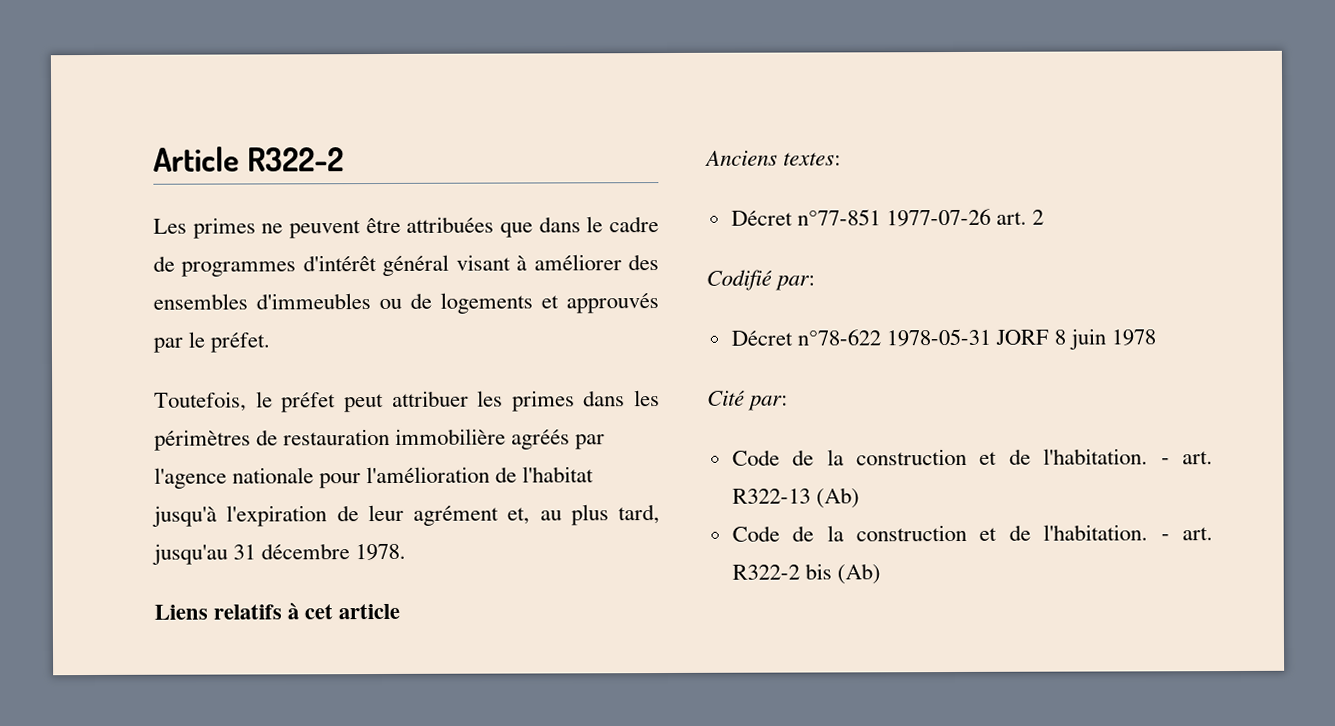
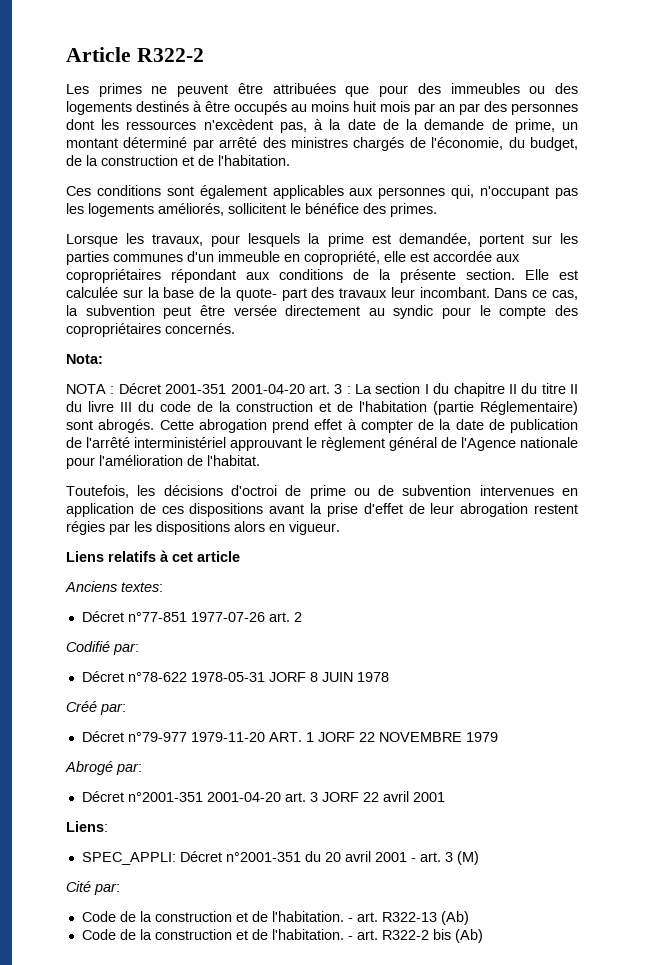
[538,216,659,233] [153,254,659,277] [153,292,659,314] [153,331,271,353] [154,390,660,413] [154,428,606,451] [154,466,595,489] [152,504,660,527] [152,543,407,565] dans le cadre de programmes d'intérêt général visant à améliorer des ensembles d'immeubles ou de logements et approuvés par le préfet. // Toutefois, le préfet peut attribuer les primes dans les périmètres de restauration immobilière agréés par l'agence nationale pour l'amélioration de l'habitat jusqu'à l'expiration de leur agrément et, au plus tard, jusqu'au 31 décembre 1978. -> [379,83,579,97] [66,101,578,115] [66,119,578,133] [66,137,578,151] [66,155,290,166] [66,185,579,199] [66,203,437,217] [66,233,578,247] [66,251,520,265] [66,269,578,283] [66,287,578,301] [66,305,578,319] [66,323,235,337] [66,354,103,364] [66,383,578,397] [66,401,578,415] [66,419,578,433] [66,437,578,451] [66,455,260,469] [66,485,578,499] [66,503,578,517] [66,521,340,535] pour des immeubles ou des logements destinés à être occupés au moins huit mois par an par des personnes dont les ressources n'excèdent pas, à la date de la demande de prime, un montant déterminé par arrêté des ministres chargés de l'économie, du budget, de la construction et de l'habitation. // Ces conditions sont également applicables aux personnes qui, n'occupant pas les logements améliorés, sollicitent le bénéfice des primes. // Lorsque les travaux, pour lesquels la prime est demandée, portent sur les parties communes d'un immeuble en copropriété, elle est accordée aux copropriétaires répondant aux conditions de la présente section. Elle est calculée sur la base de la quote- part des travaux leur incombant. Dans ce cas, la subvention peut être versée directement au syndic pour le compte des copropriétaires concernés. // Nota: // NOTA : Décret 2001-351 2001-04-20 art. 3 : La section I du chapitre II du titre II du livre III du code de la construction et de l'habitation (partie Réglementaire) sont abrogés. Cette abrogation prend effet à compter de la date de publication de l'arrêté interministériel approuvant le règlement général de l'Agence nationale pour l'amélioration de l'habitat. // Toutefois, les décisions d'octroi de prime ou de subvention intervenues en application de ces dispositions avant la prise d'effet de leur abrogation restent régies par les dispositions alors en vigueur.
[1069,328,1107,350] juin -> [321,672,353,682] JUIN
(1157, 337) none -> [66,701,126,715] [81,731,498,742] [65,761,142,775] [81,791,445,802] [66,821,108,832] [81,851,479,865] // Créé par: // Décret n°79-977 1979-11-20 ART. 1 JORF 22 NOVEMBRE 1979 // Abrogé par: // Décret n°2001-351 2001-04-20 art. 3 JORF 22 avril 2001 // Liens: // SPEC_APPLI: Décret n°2001-351 du 20 avril 2001 - art. 3 (M)

